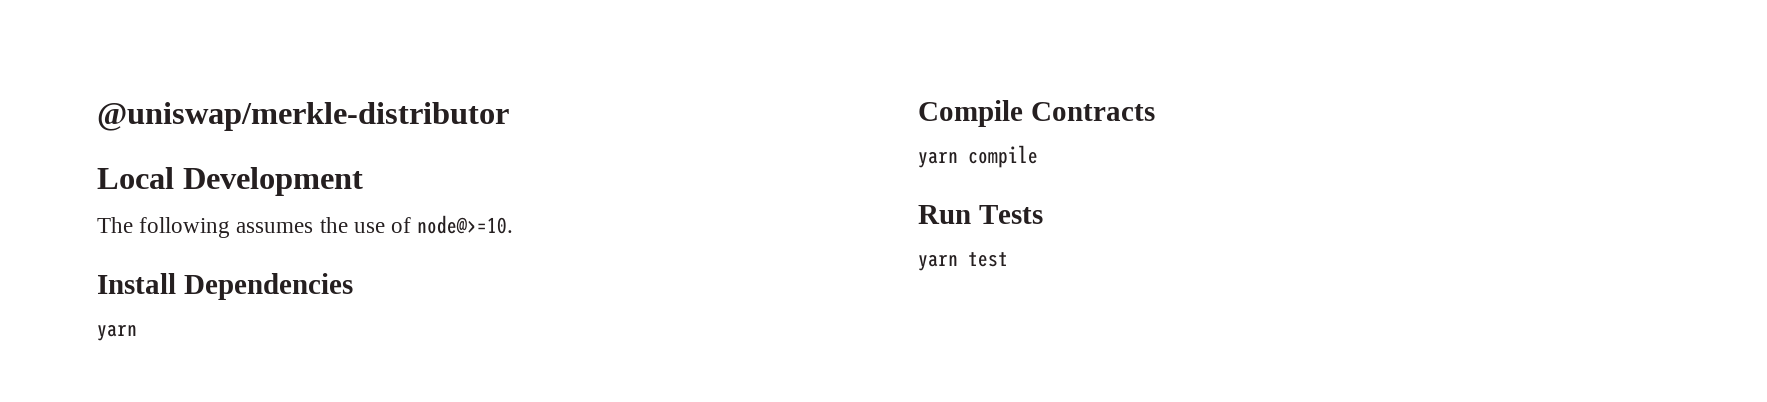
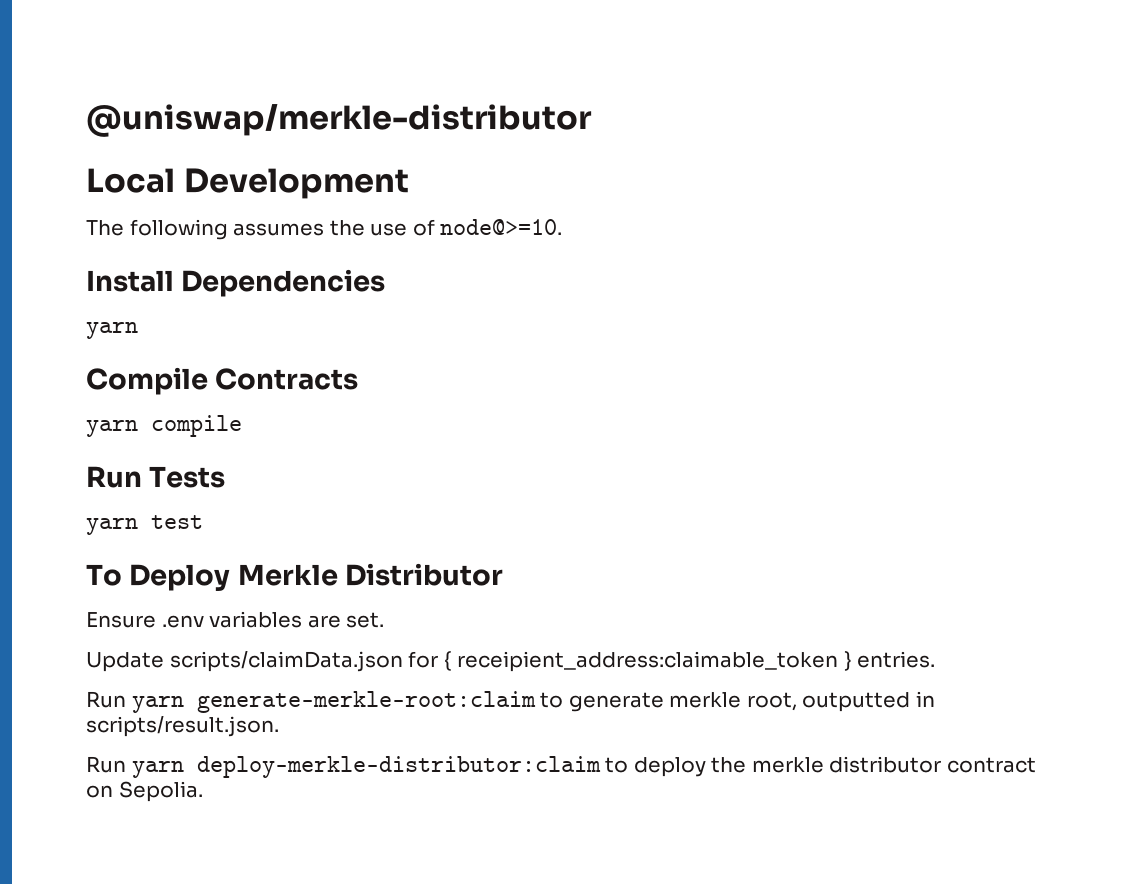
(1008, 259) none -> [86,563,504,591] [86,611,385,628] [86,651,936,672] [86,691,935,713] [86,716,279,737] [86,756,1036,778] [86,781,203,802] // To Deploy Merkle Distributor // Ensure .env variables are set. // Update scripts/claimData.json for { receipient_address:claimable_token } entries. // Run yarn generate-merkle-root:claim to generate merkle root, outputted in scripts/result.json. // Run yarn deploy-merkle-distributor:claim to deploy the merkle distributor contract on Sepolia.

